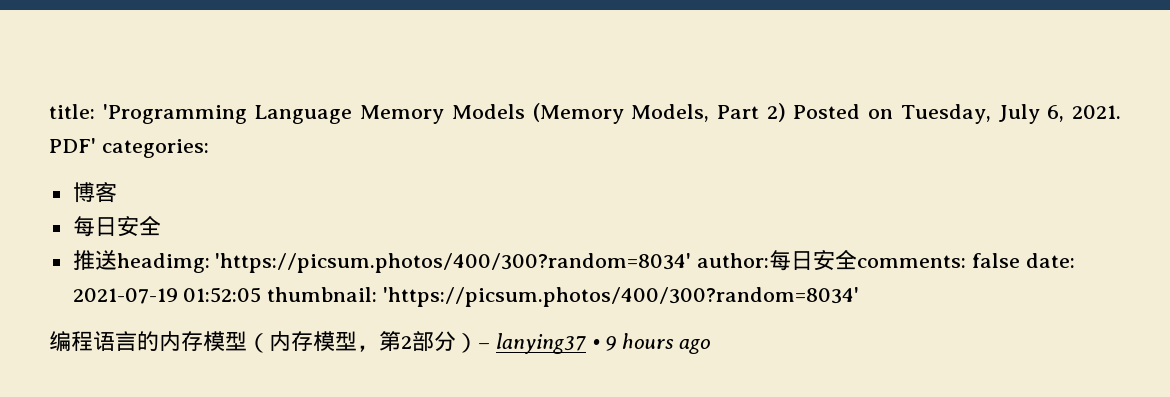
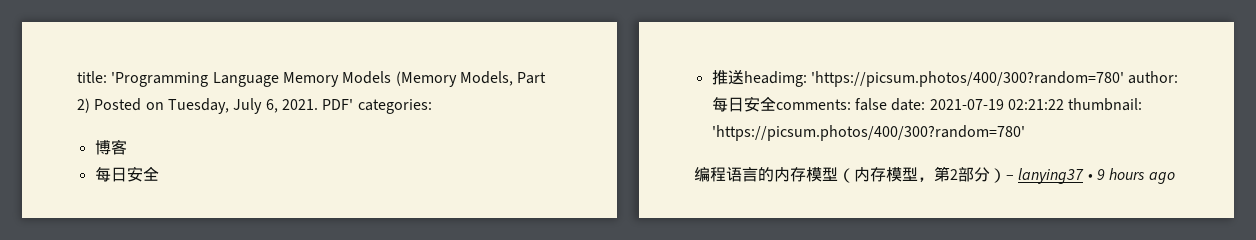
[215,253,692,273] 'https://picsum.photos/400/300?random=8034' -> [810,71,1124,87] 'https://picsum.photos/400/300?random=780'
[183,287,860,307] 01:52:05 thumbnail: 'https://picsum.photos/400/300?random=8034' -> [1007,98,1143,111] [711,125,1025,141] 02:21:22 thumbnail: 'https://picsum.photos/400/300?random=780'

